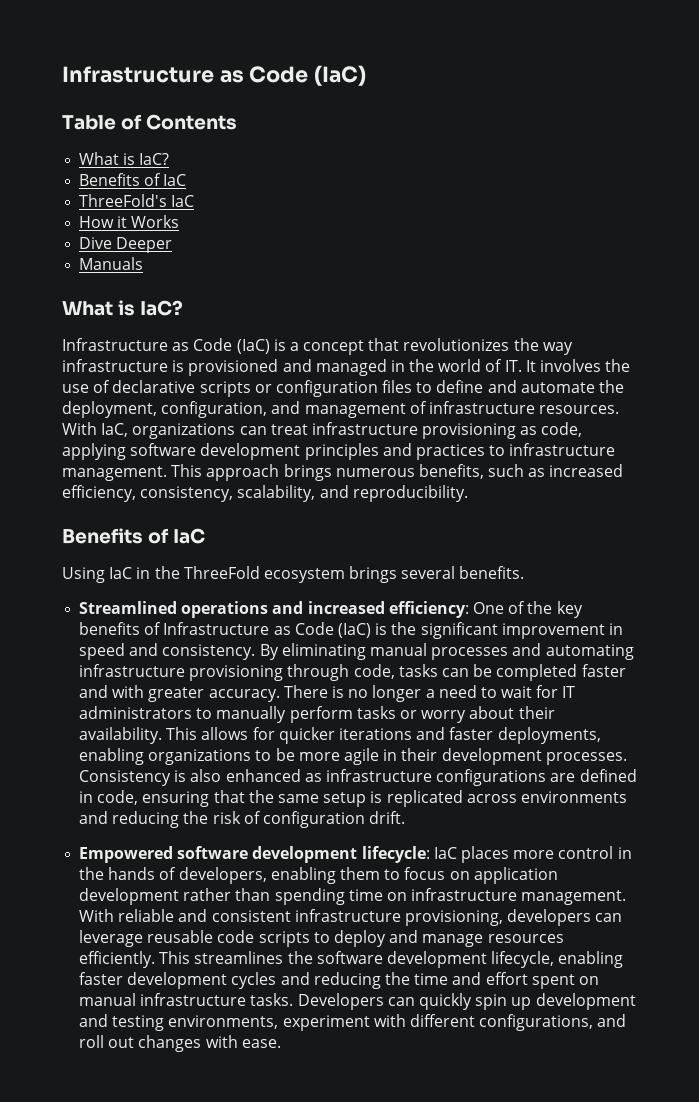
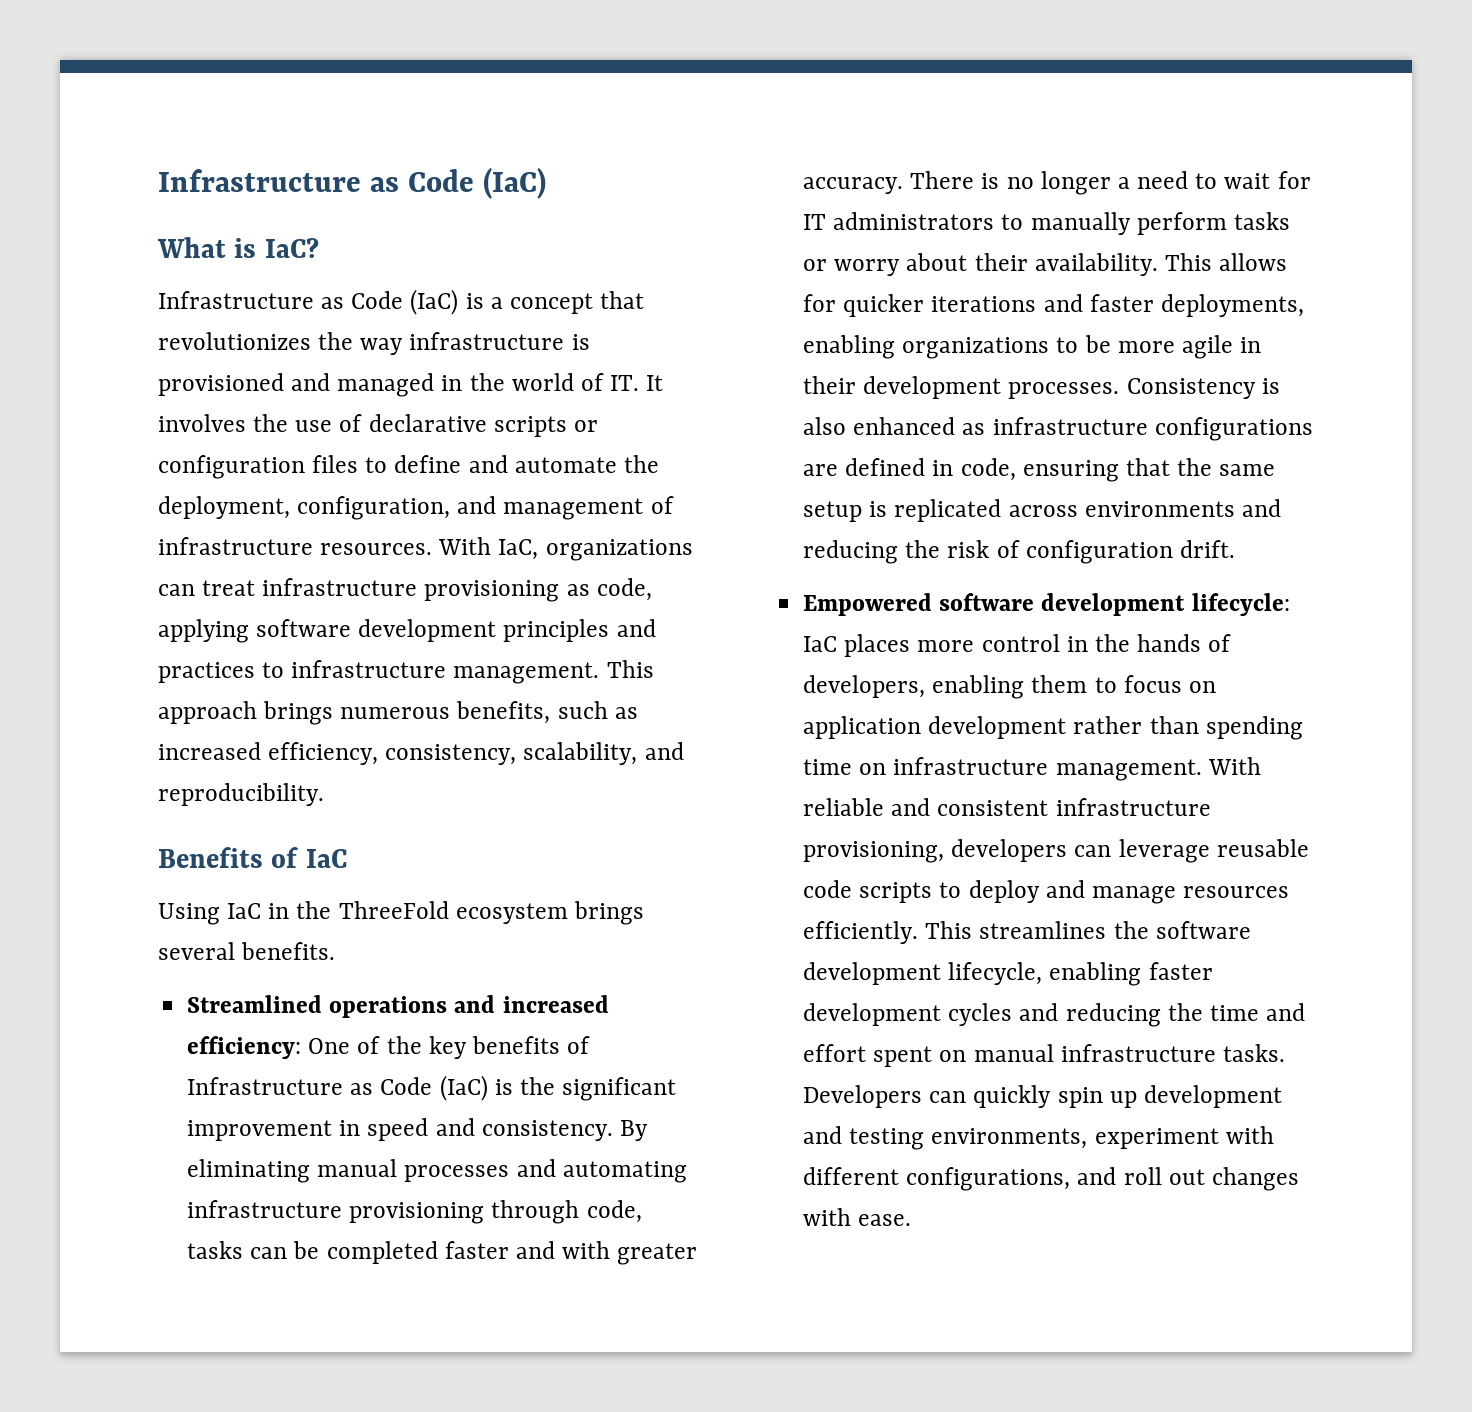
[62,65,367,86] [62,114,238,130] [79,152,170,165] [79,173,187,186] [79,194,195,207] [79,215,180,228] [79,237,173,253] [79,257,144,270] Infrastructure as Code (IaC) // Table of Contents // What is IaC? // Benefits of IaC // ThreeFold's IaC // How it Works // Dive Deeper // Manuals -> [158,167,547,199] Infrastructure as Code (IaC)

